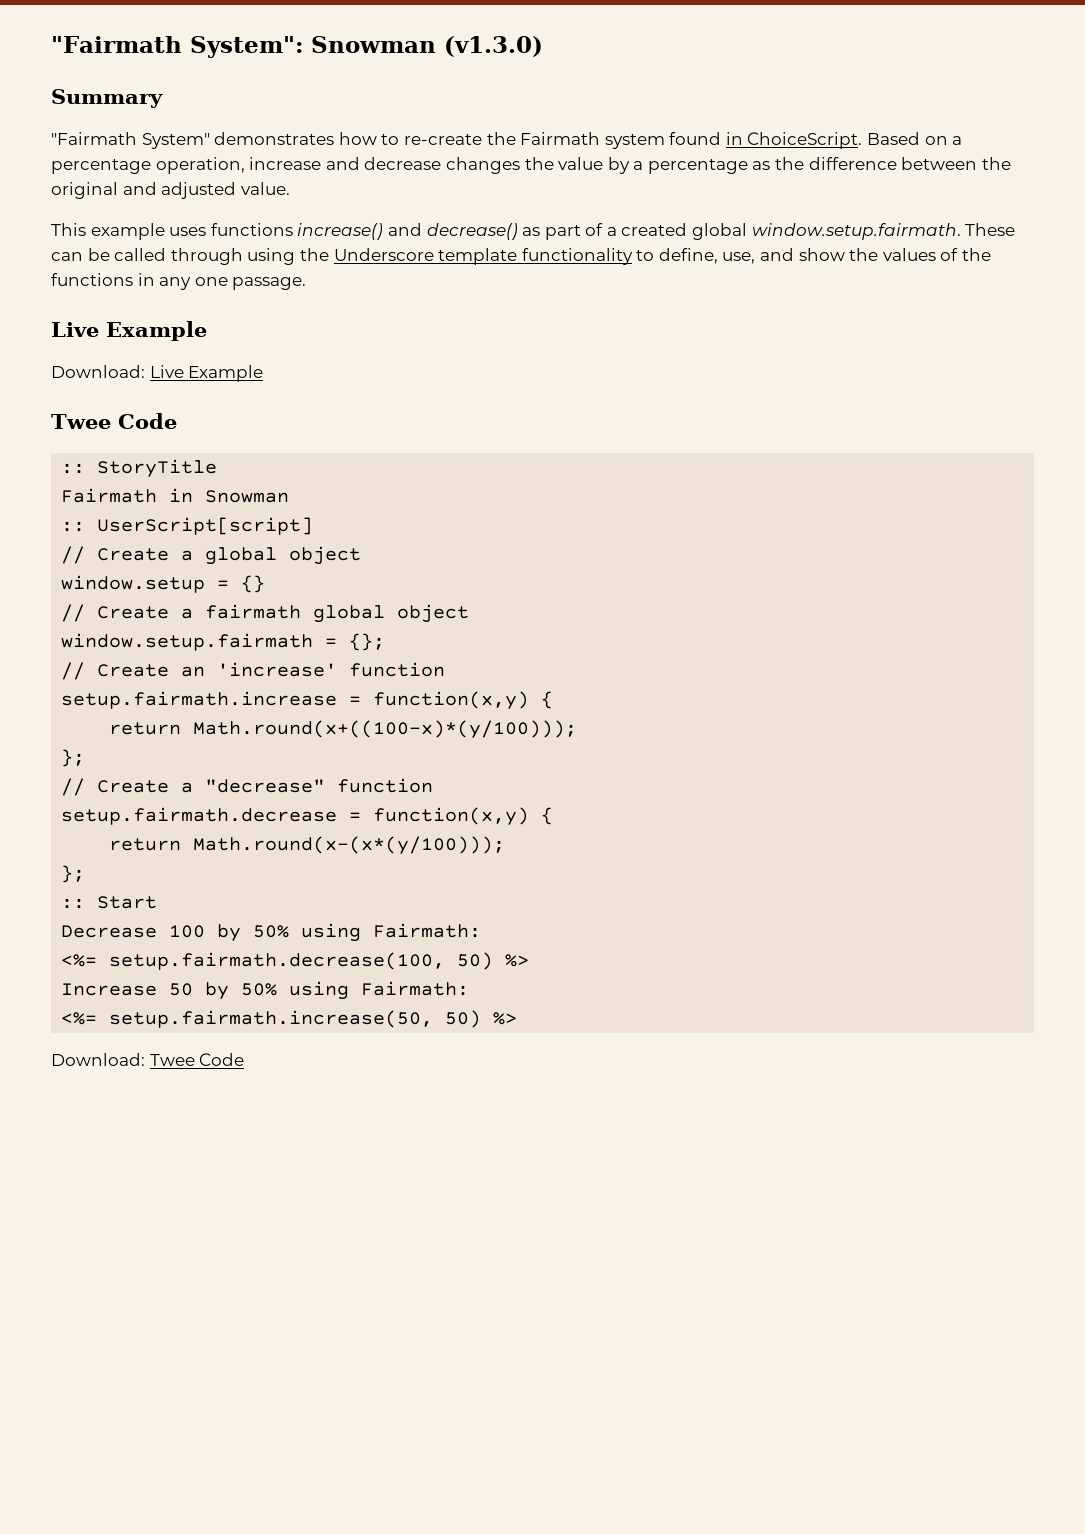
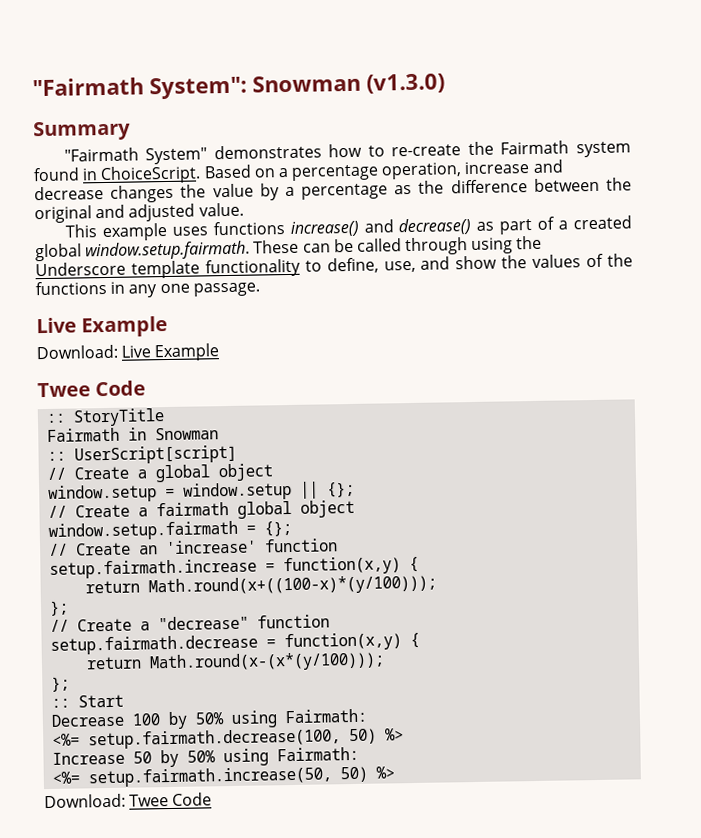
[241,575,266,593] {} -> [183,481,356,501] window.setup || {};

